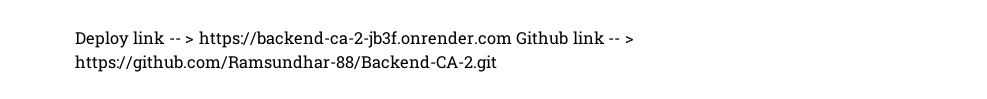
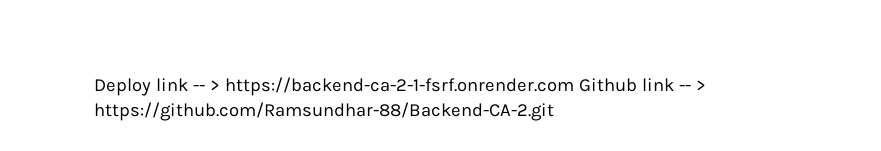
[198,31,512,48] https://backend-ca-2-jb3f.onrender.com -> [224,77,574,96] https://backend-ca-2-1-fsrf.onrender.com

